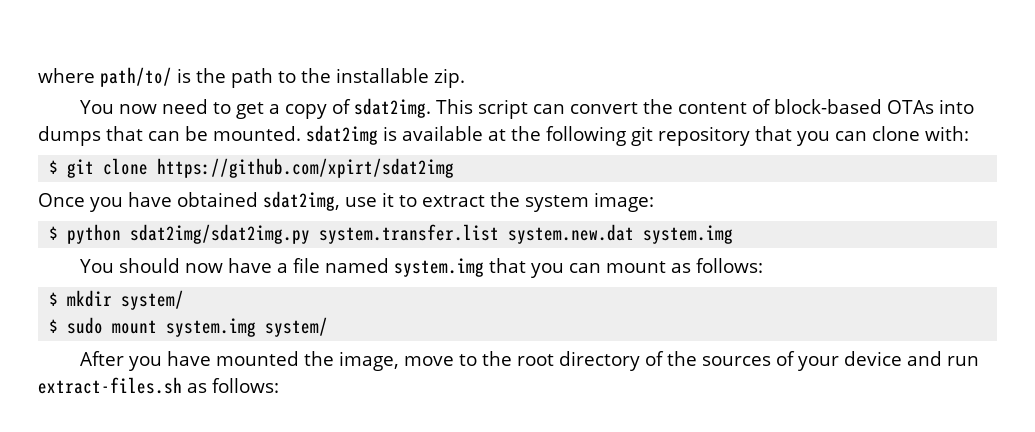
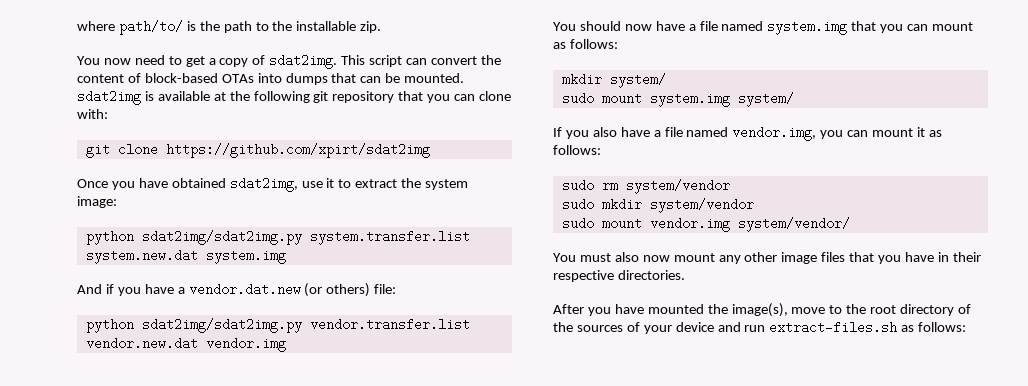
[49,160,59,174] $ -> (108, 114) none
[49,226,59,240] $ -> (117, 202) none
(734, 234) none -> [77,283,397,297] [85,318,470,333] [85,337,286,352] // And if you have a vendor.dat.new (or others) file: // python sdat2img/sdat2img.py vendor.transfer.list vendor.new.dat vendor.img
[49,292,59,306] $ -> (618, 44) none
[49,319,59,333] $ -> (666, 80) none
(329, 327) none -> [553,126,942,141] [553,145,601,155] [561,179,730,194] [561,198,754,213] [561,217,850,232] [553,252,981,264] [553,270,685,282] // If you also have a file named vendor.img, you can mount it as follows: // sudo rm system/vendor // sudo mkdir system/vendor // sudo mount vendor.img system/vendor/ // You must also now mount any other image files that you have in their respective directories.
[339,351,400,371] image, -> [731,303,788,317] image(s),

